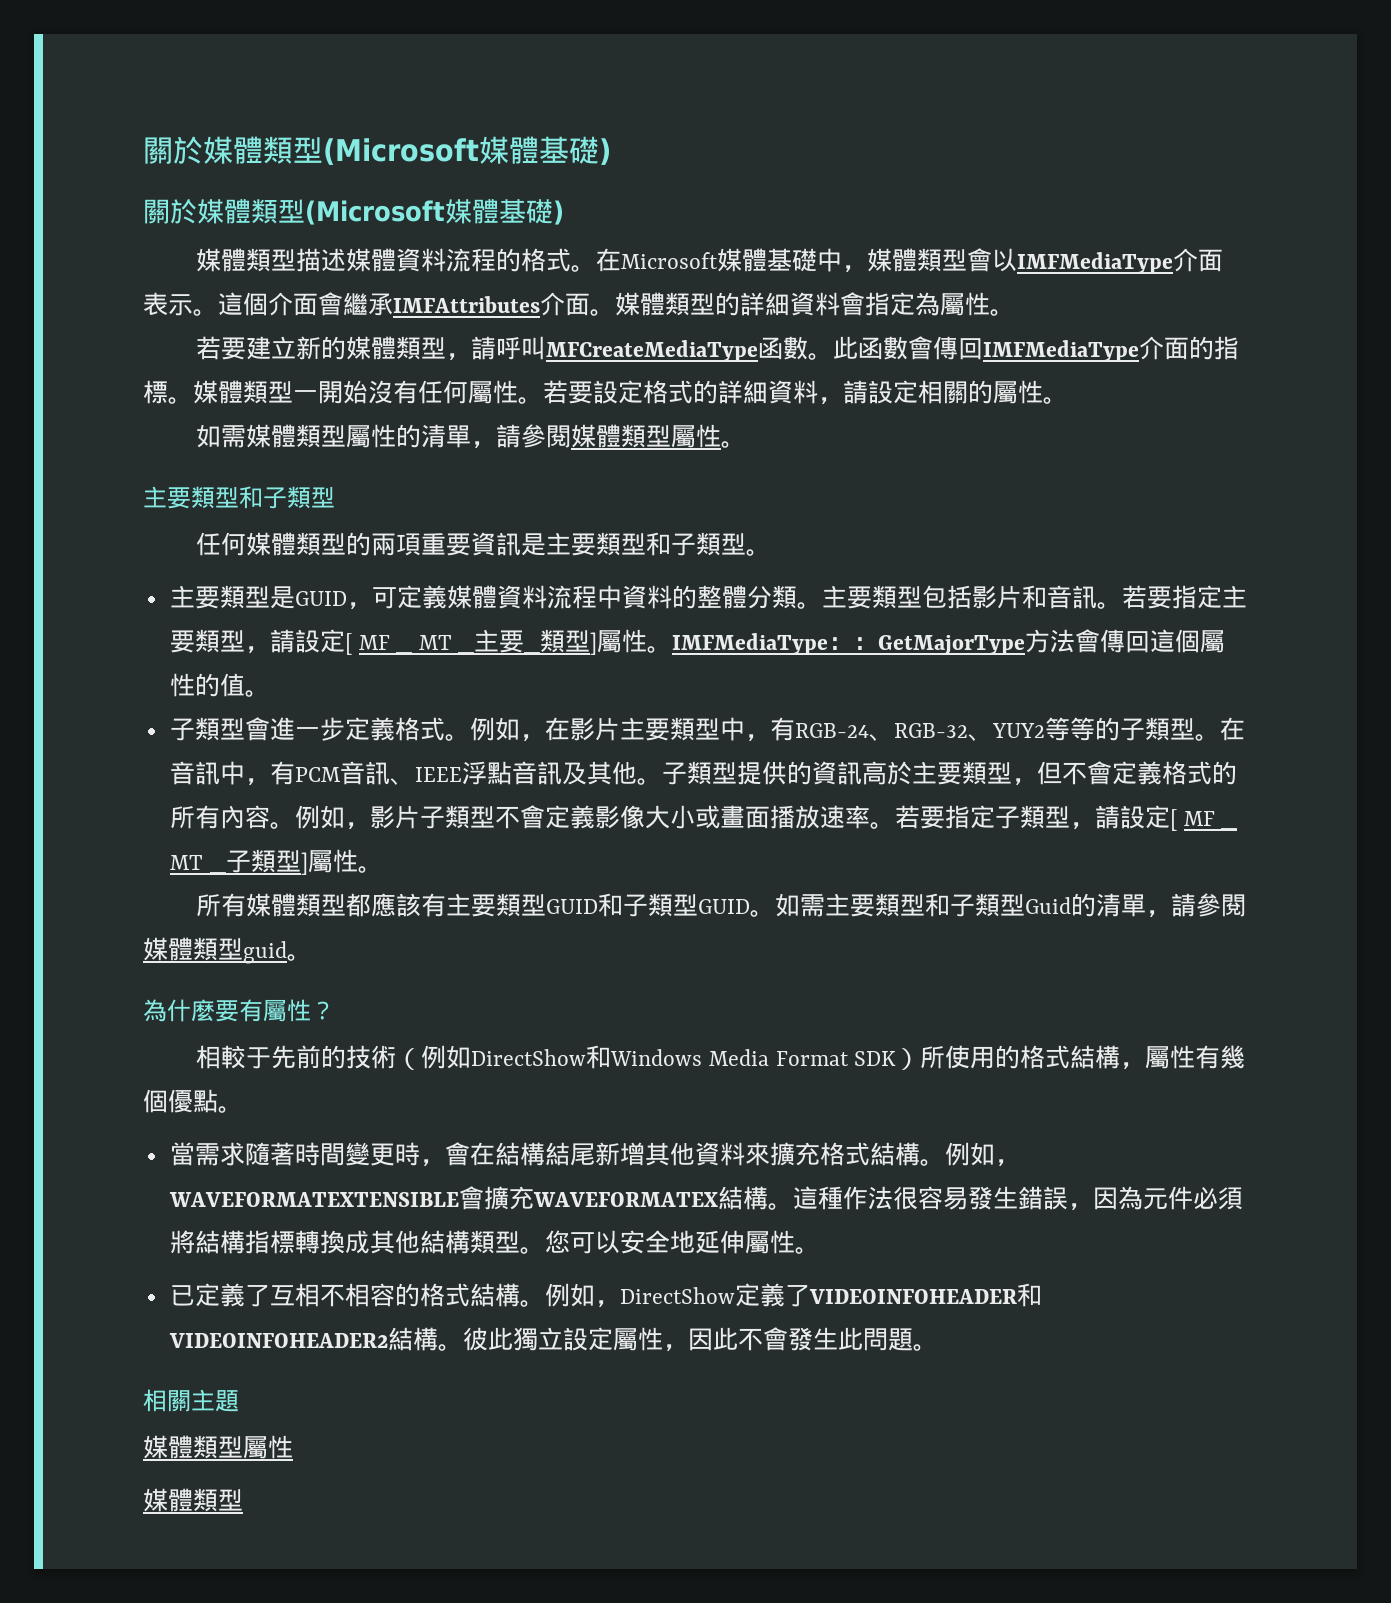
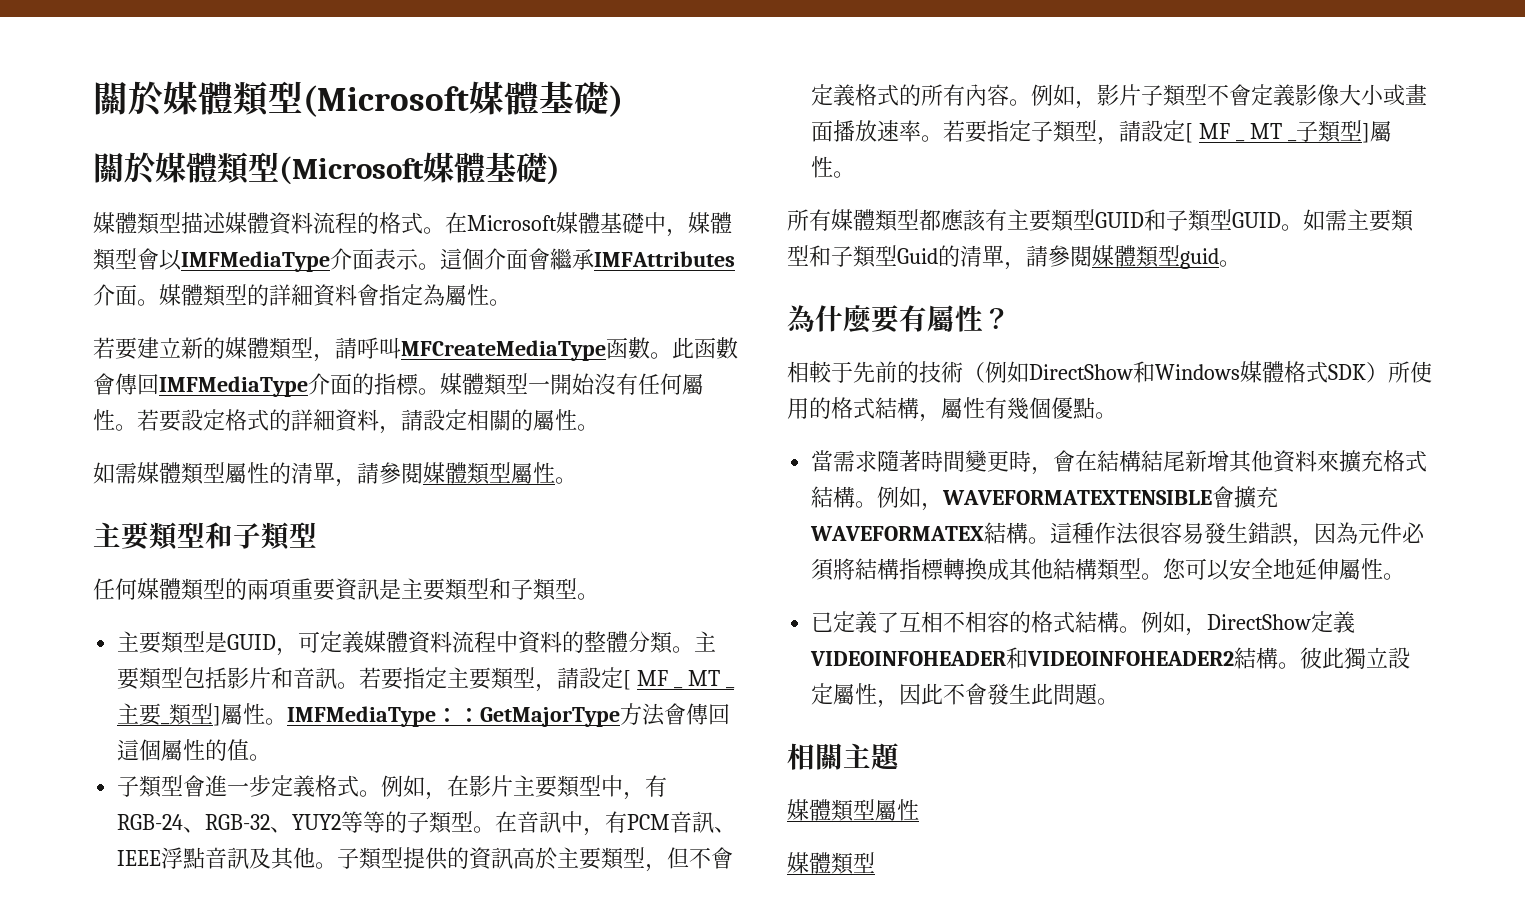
[709,1049,849,1066] Media Format -> [1240,361,1328,383] 媒體格式
[784,1285,810,1307] 了 -> (1356, 622) none

